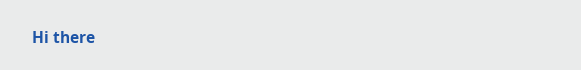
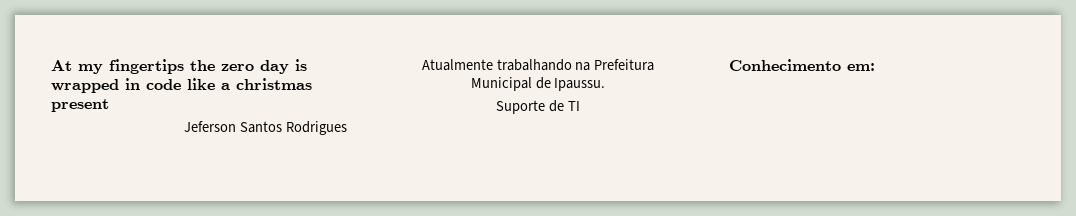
[32,31,96,43] Hi there -> [51,59,307,74] [51,78,312,93] [51,99,109,112] [184,121,347,135] [421,59,655,71] [470,77,606,91] [496,100,580,114] [729,59,875,71] At my fingertips the zero day is wrapped in code like a christmas present // Jeferson Santos Rodrigues // Atualmente trabalhando na Prefeitura Municipal de Ipaussu. // Suporte de TI // Conhecimento em:

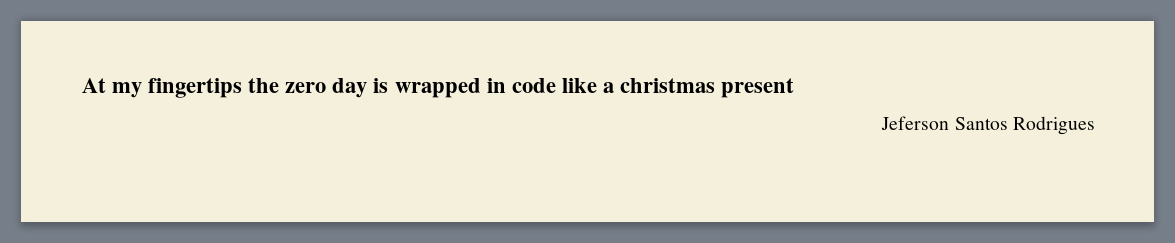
[421,59,655,71] [470,77,606,91] [496,100,580,114] [729,59,875,71] // Atualmente trabalhando na Prefeitura Municipal de Ipaussu. // Suporte de TI // Conhecimento em: -> (1095, 125) none

